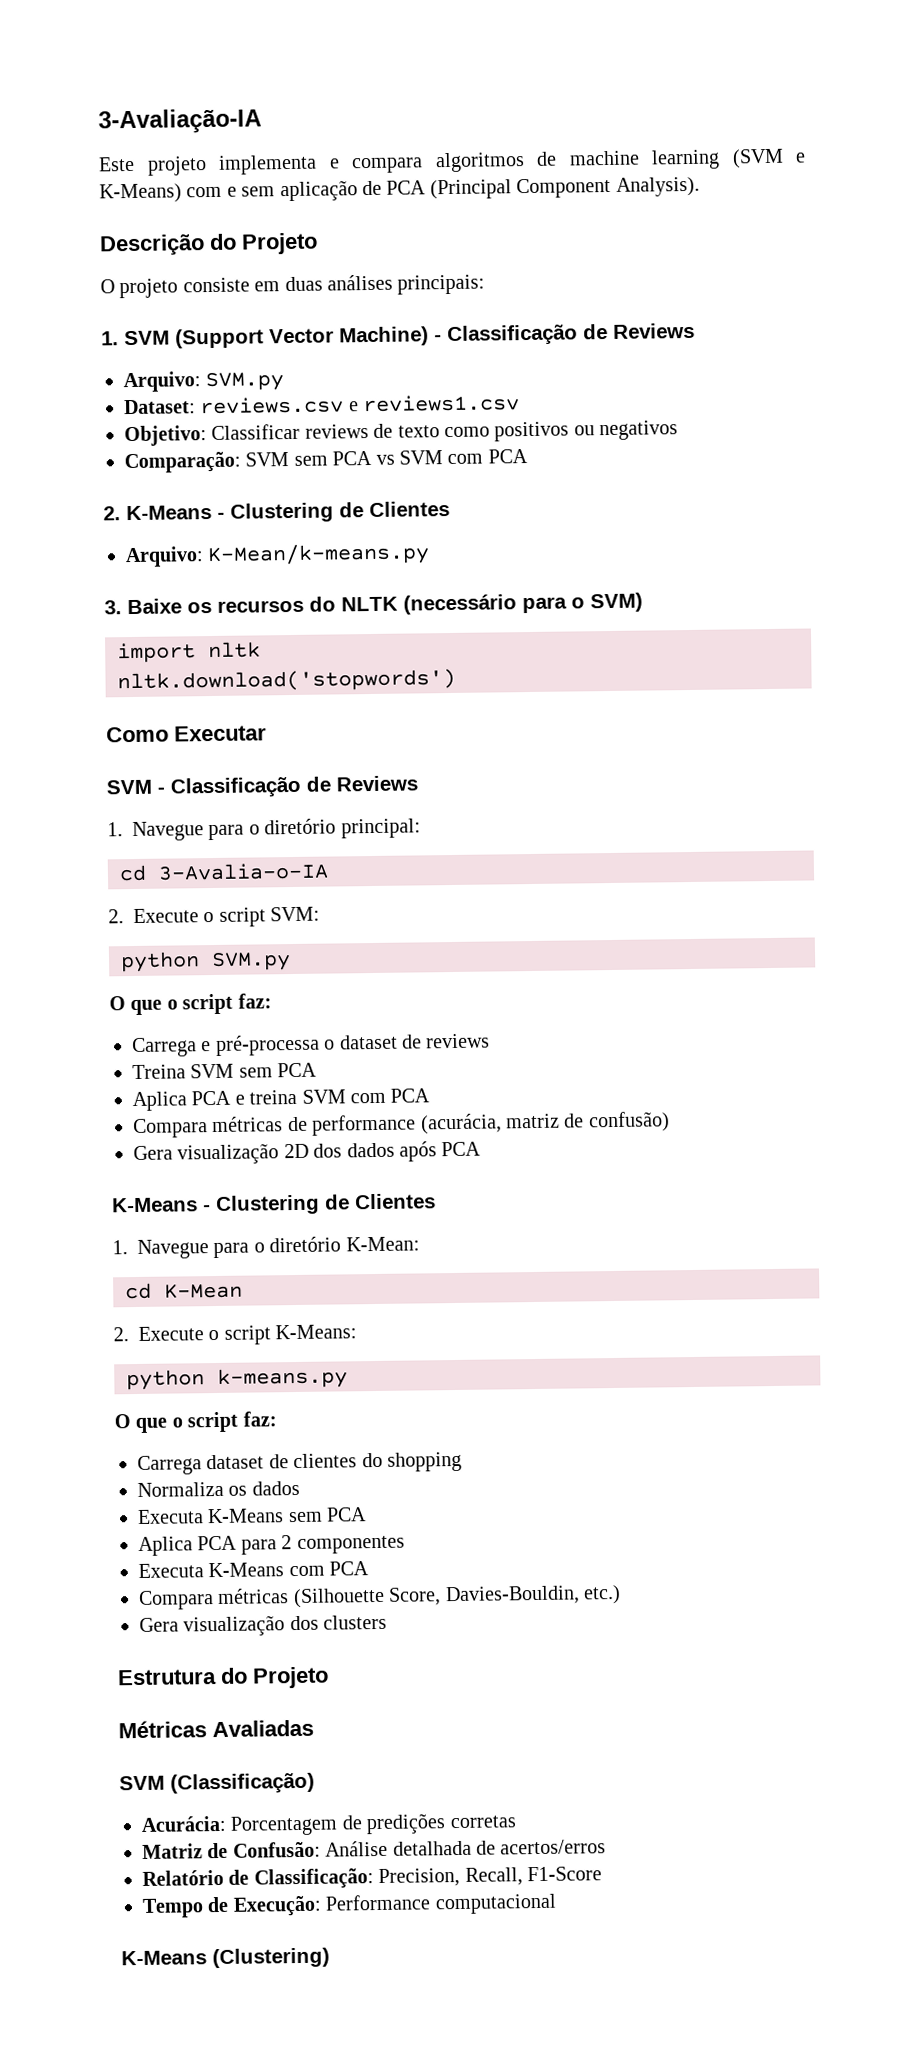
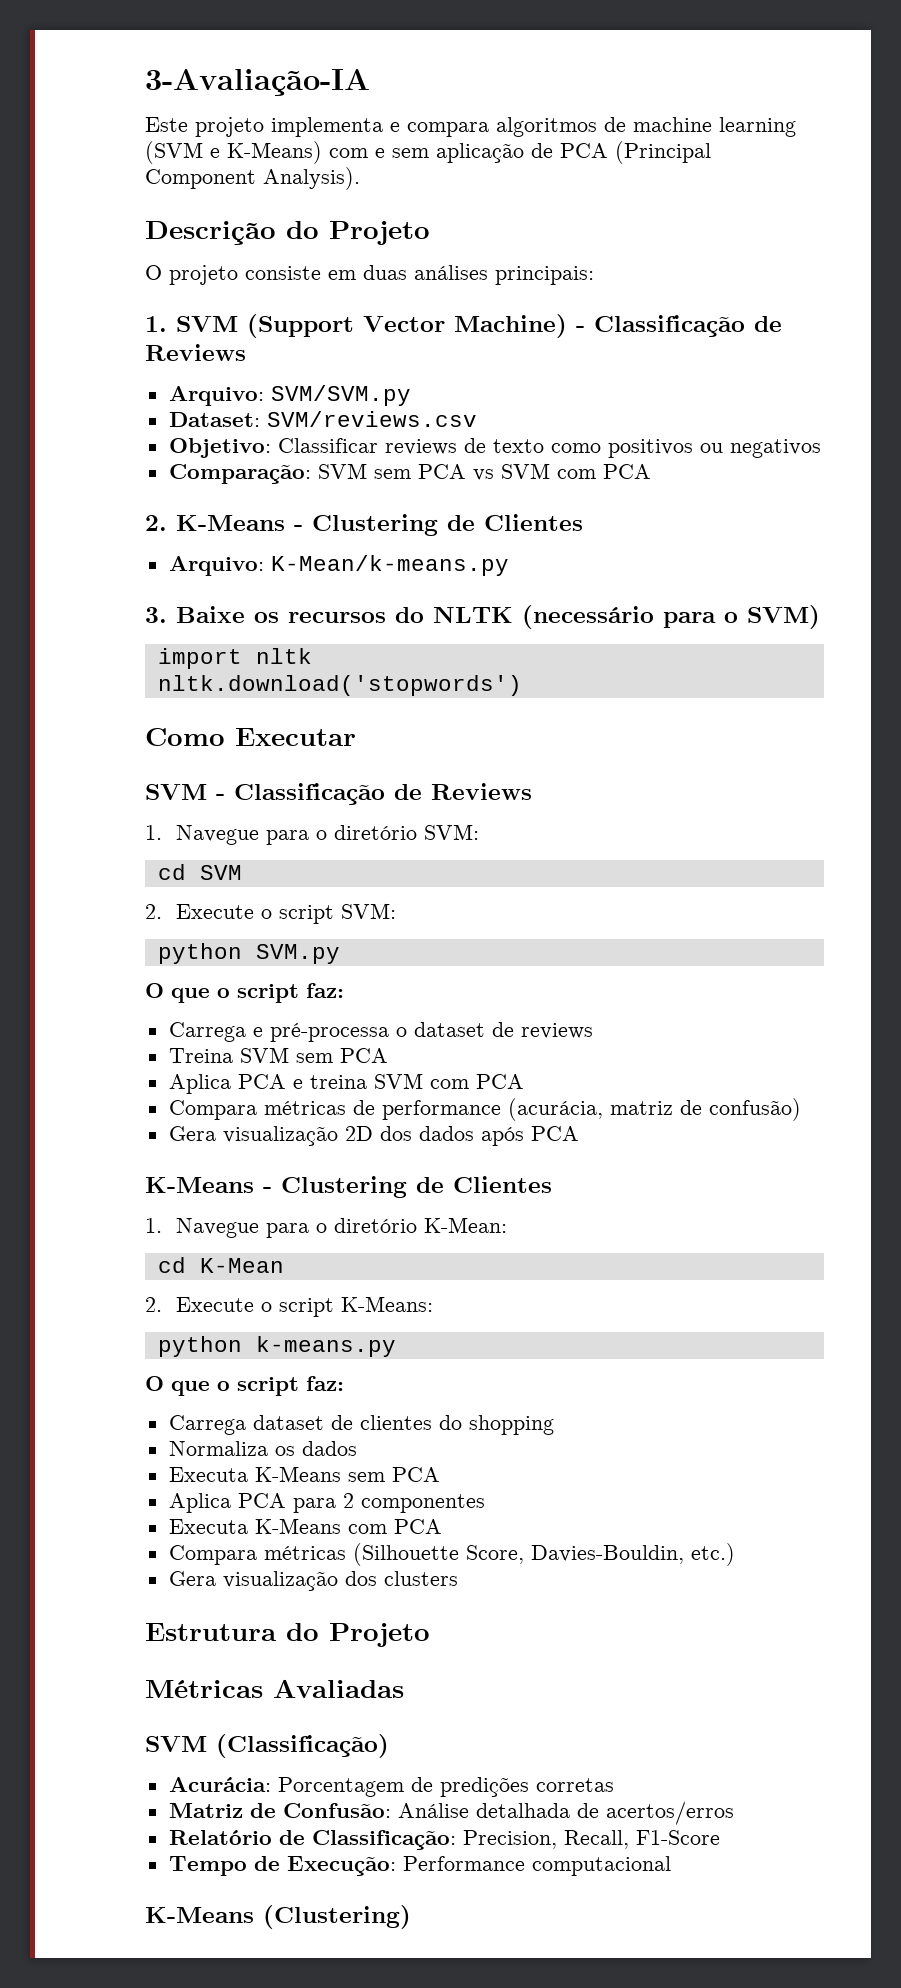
[205,372,285,392] SVM.py -> [270,385,411,406] SVM/SVM.py
[199,394,521,415] reviews.csv e reviews1.csv -> [266,411,477,427] SVM/reviews.csv
[340,818,421,839] [119,862,329,882] principal: // cd 3-Avalia-o-IA -> [423,824,479,840] [157,864,242,880] SVM: // cd SVM

